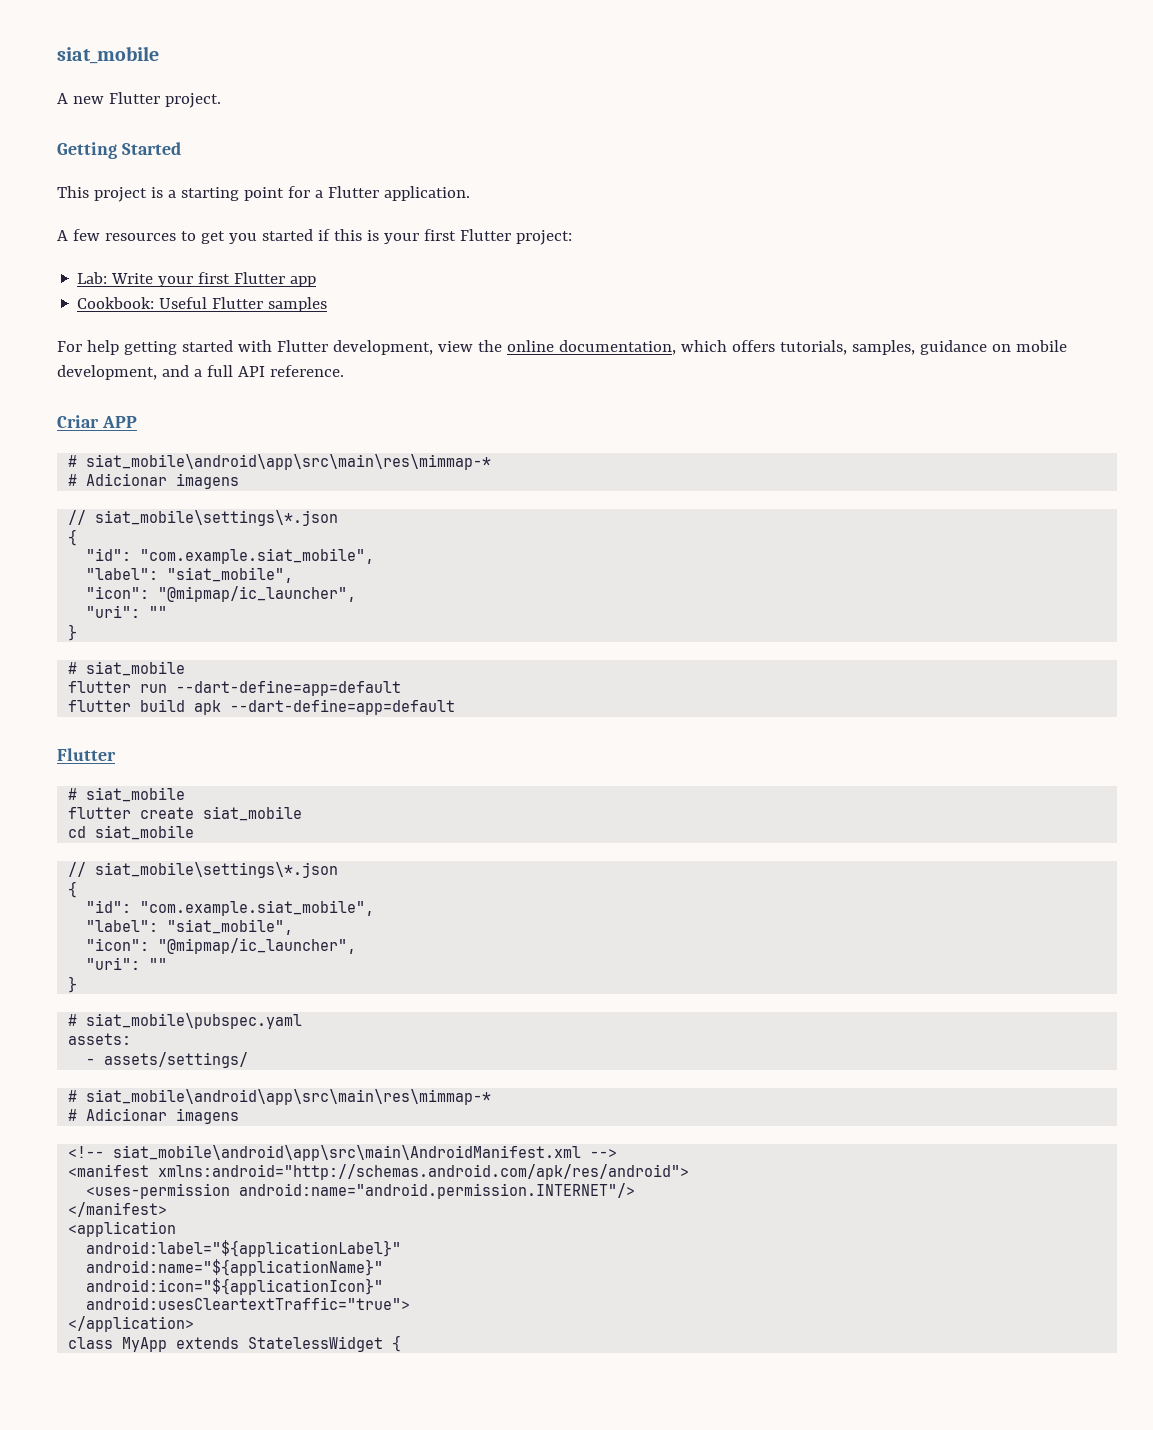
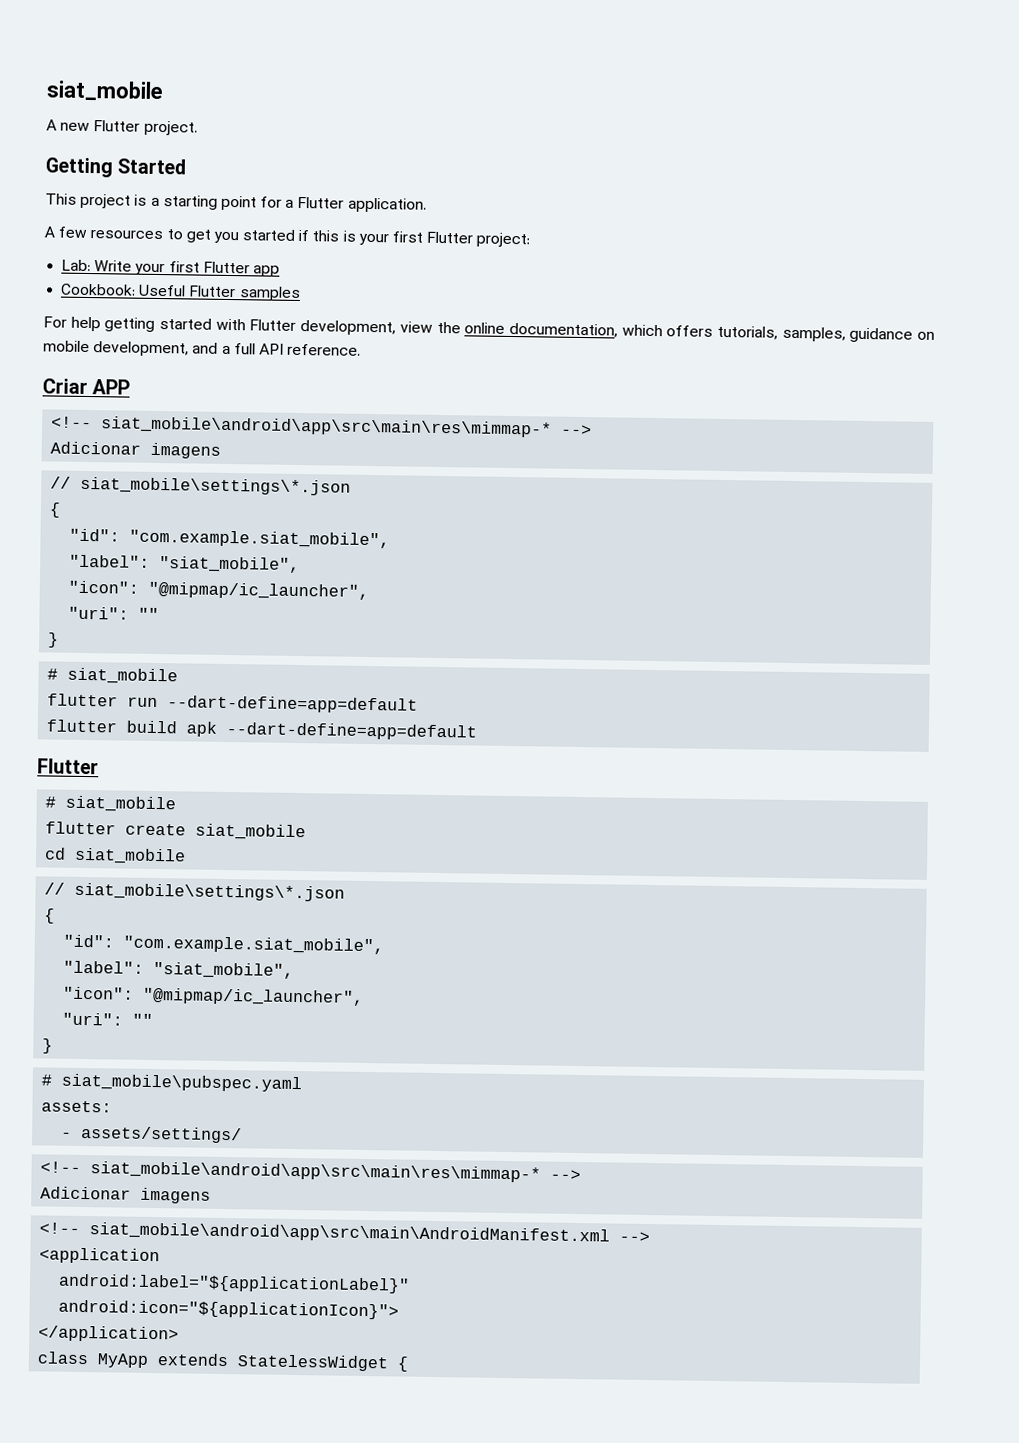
[68,454,492,470] [68,474,78,486] # siat_mobile\android\app\src\main\res\mimmap-* // # -> [51,416,593,438] <!-- siat_mobile\android\app\src\main\res\mimmap-* --> //
[68,1089,492,1105] [68,1109,78,1121] # siat_mobile\android\app\src\main\res\mimmap-* // # -> [40,1161,582,1183] <!-- siat_mobile\android\app\src\main\res\mimmap-* --> //
[68,1164,690,1180] [86,1183,636,1199] [68,1202,168,1217] // <manifest xmlns:android="http://schemas.android.com/apk/res/android"> // <uses-permission android:name="android.permission.INTERNET"/> // </manifest> -> (651, 1237) none
[86,1259,384,1276] [86,1278,384,1295] [86,1297,411,1310] android:name="${applicationName}" // android:icon="${applicationIcon}" // android:usesCleartextTraffic="true"> -> [58,1299,400,1320] android:icon="${applicationIcon}">

